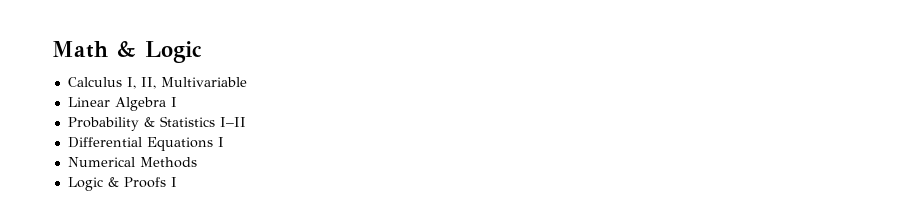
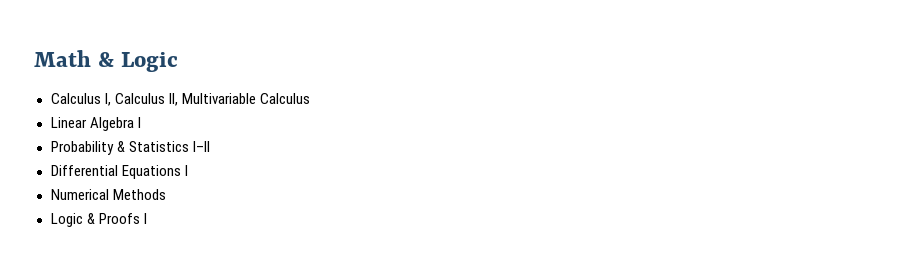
(136, 83) none -> [114,93,165,104] Calculus
(247, 82) none -> [259,93,310,104] Calculus

